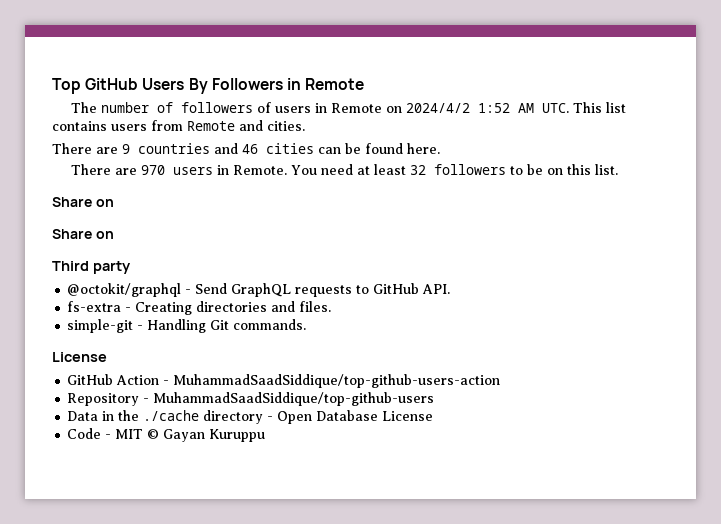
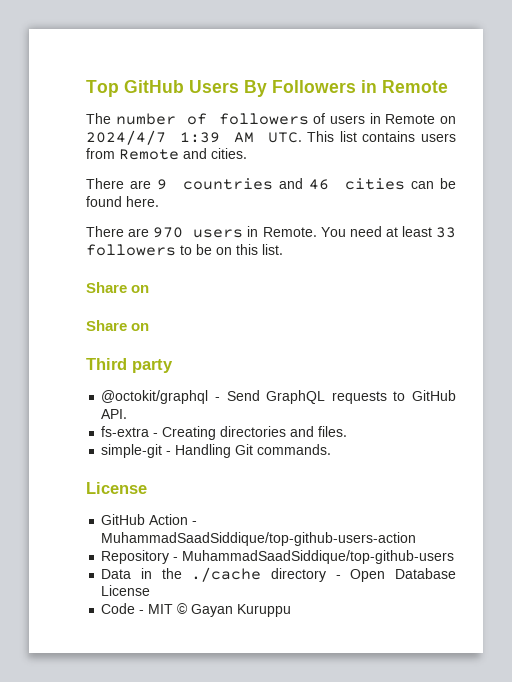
[405,103,510,113] 2024/4/2 1:52 -> [86,130,220,145] 2024/4/7 1:39
[409,165,426,175] 32 -> [436,227,456,238] 33

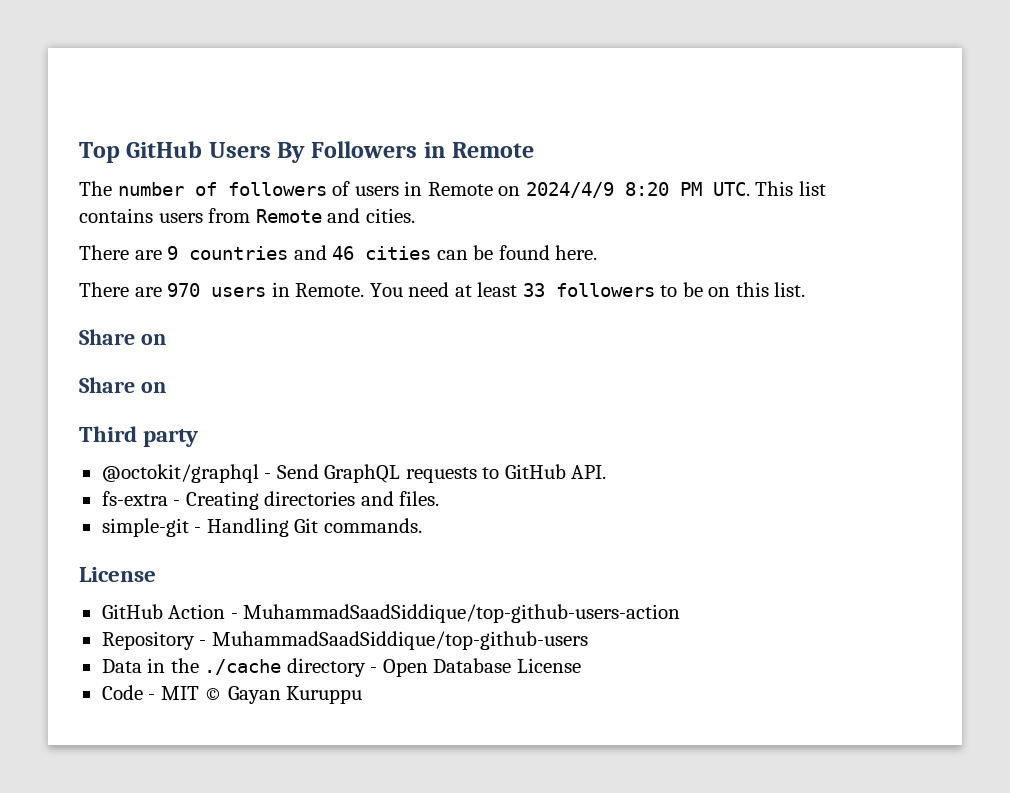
[86,130,254,145] 2024/4/7 1:39 AM -> [525,182,702,198] 2024/4/9 8:20 PM

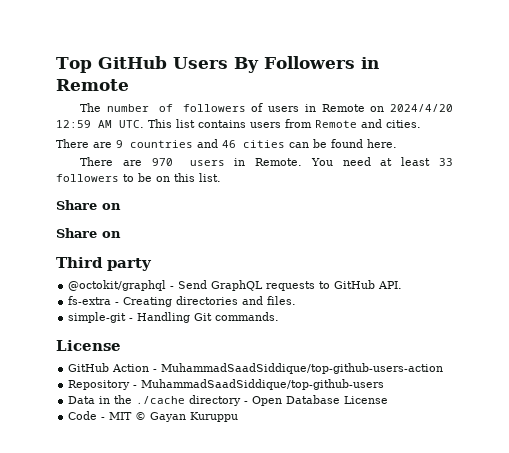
[525,182,702,198] 2024/4/9 8:20 PM -> [390,104,454,112] [56,120,112,128] 2024/4/20 12:59 AM

